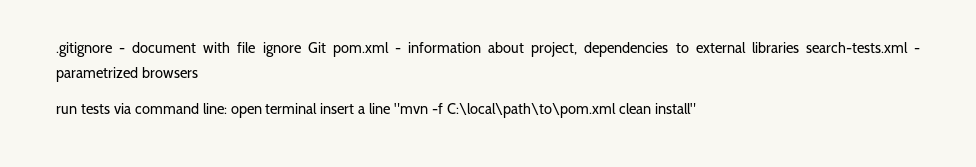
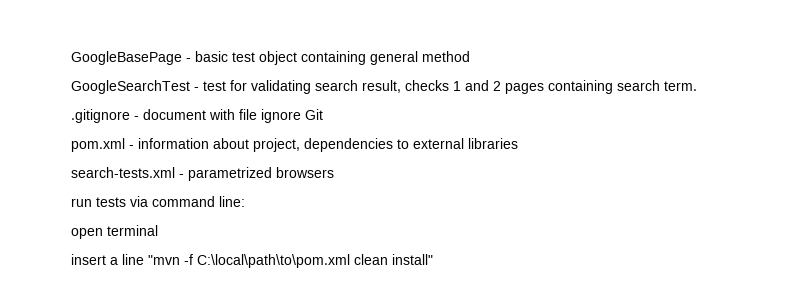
(56, 49) none -> [71,51,470,65] [71,80,697,94] GoogleBasePage - basic test object containing general method // GoogleSearchTest - test for validating search result, checks 1 and 2 pages containing search term. //
(326, 47) none -> (323, 114) //
(799, 47) none -> (518, 143) //
(227, 108) none -> (245, 201) //
(318, 108) none -> (158, 230) //

